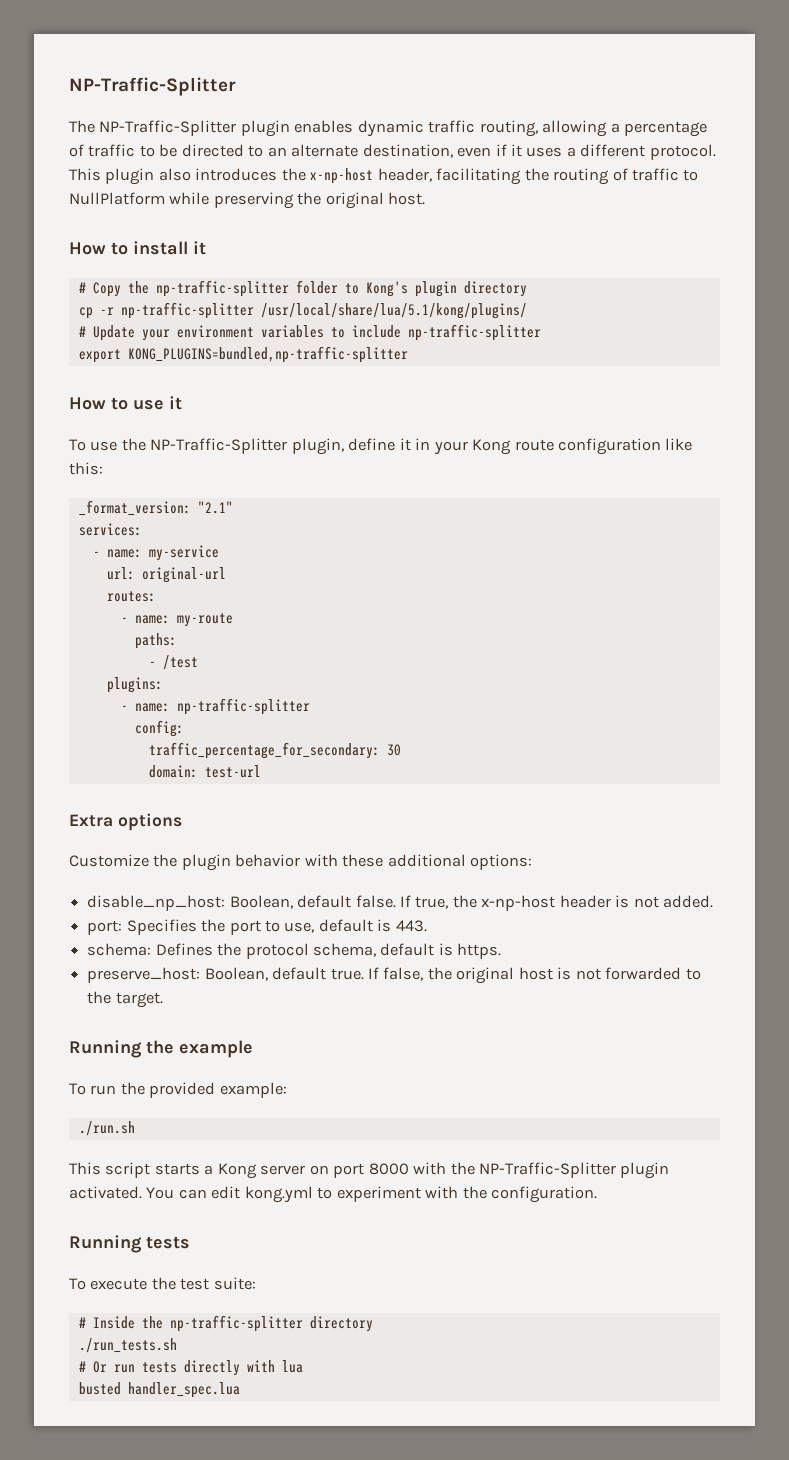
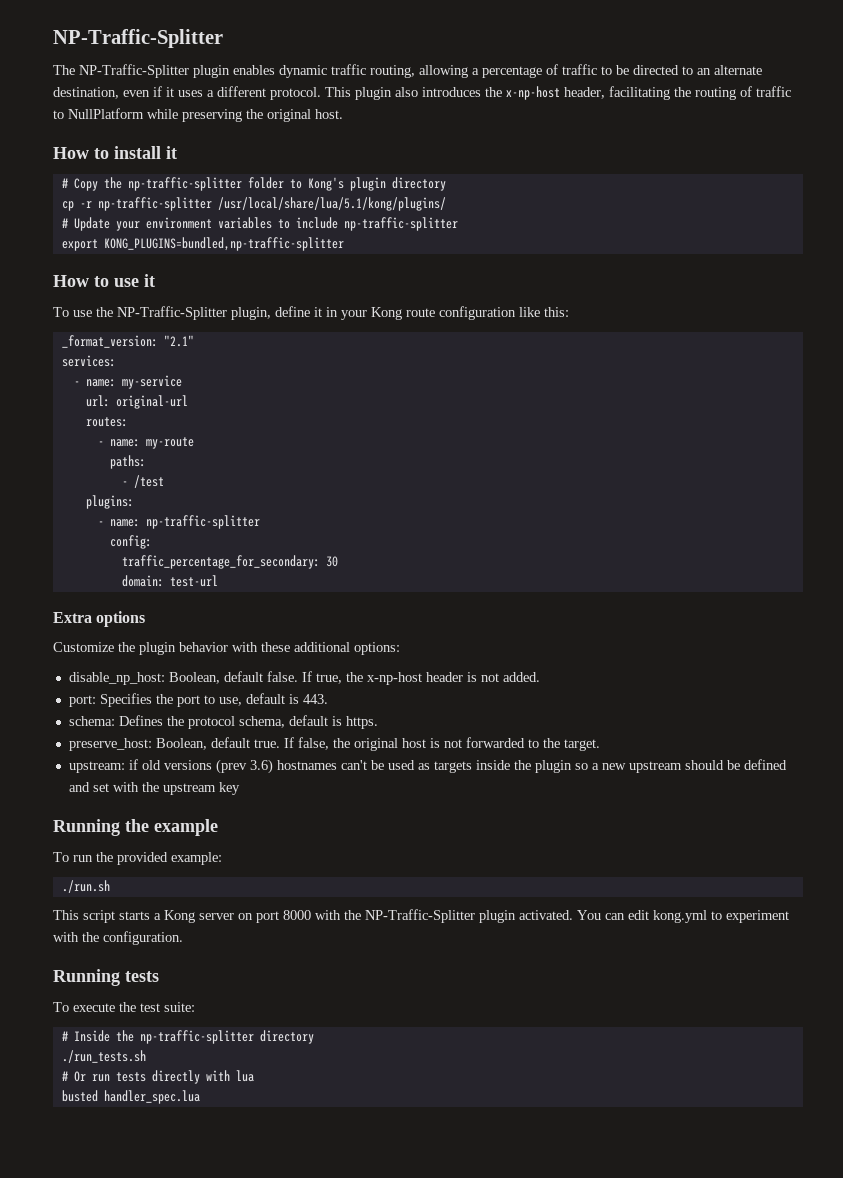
(163, 1000) none -> [68,759,787,774] [68,782,240,795] // upstream: if old versions (prev 3.6) hostnames can't be used as targets inside the plugin so a new upstream should be defined and set with the upstream key

